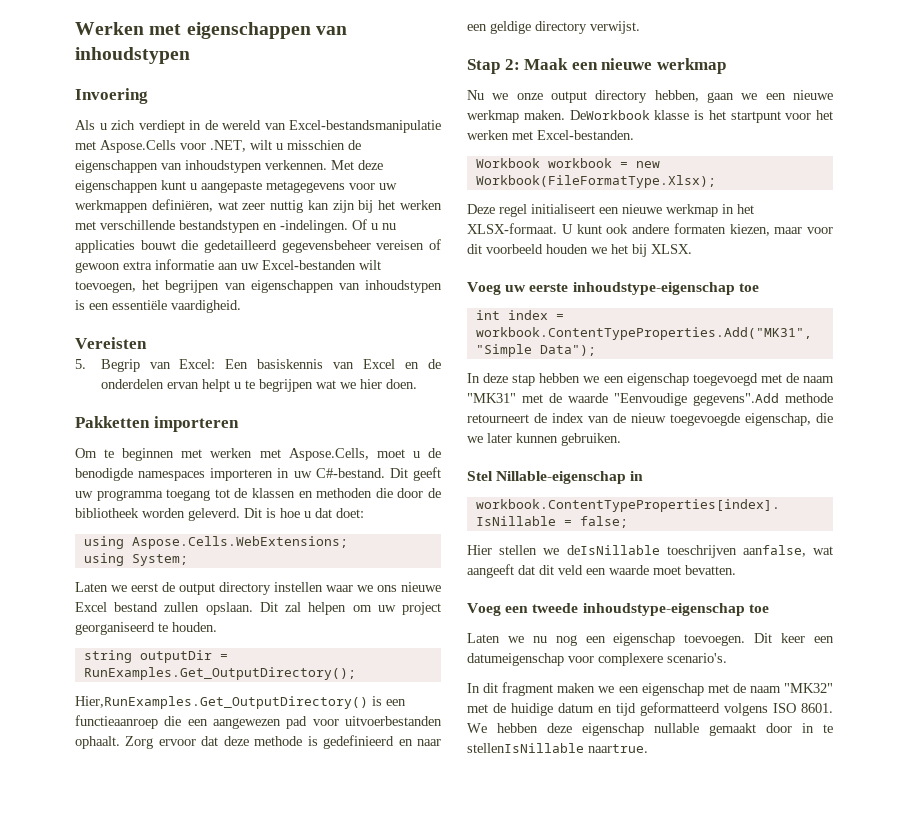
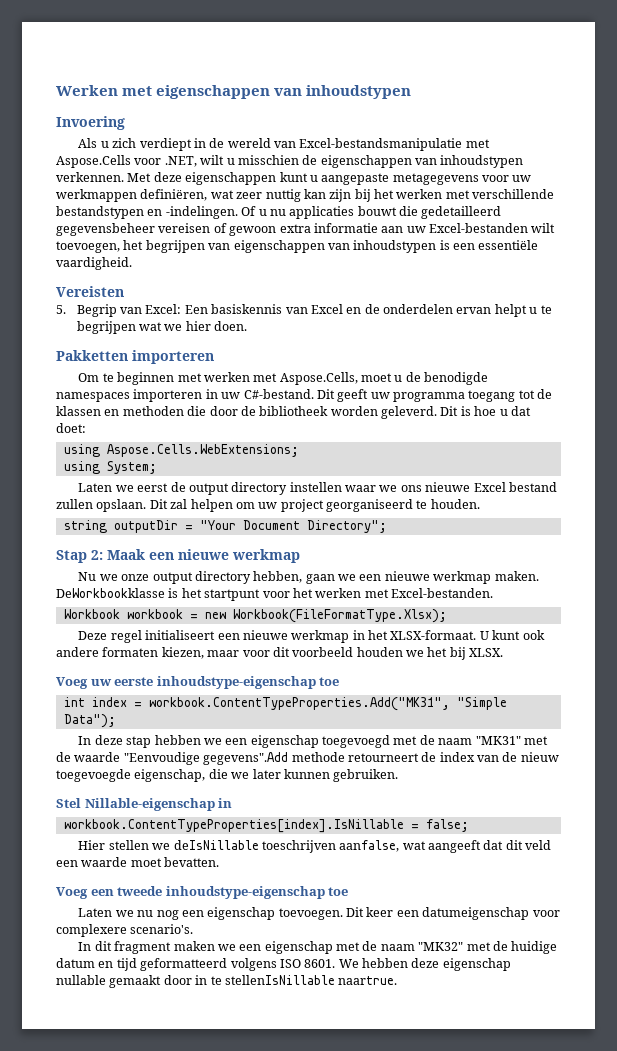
[83,667,356,680] [75,696,406,709] [75,715,442,729] [75,735,442,749] [467,21,640,34] RunExamples.Get_OutputDirectory(); // Hier,RunExamples.Get_OutputDirectory() is een functieaanroep die een aangewezen pad voor uitvoerbestanden ophaalt. Zorg ervoor dat deze methode is gedefinieerd en naar een geldige directory verwijst. -> [199,520,387,533] "Your Document Directory";
[569,110,690,120] DeWorkbook klasse -> [56,588,165,598] DeWorkbookklasse

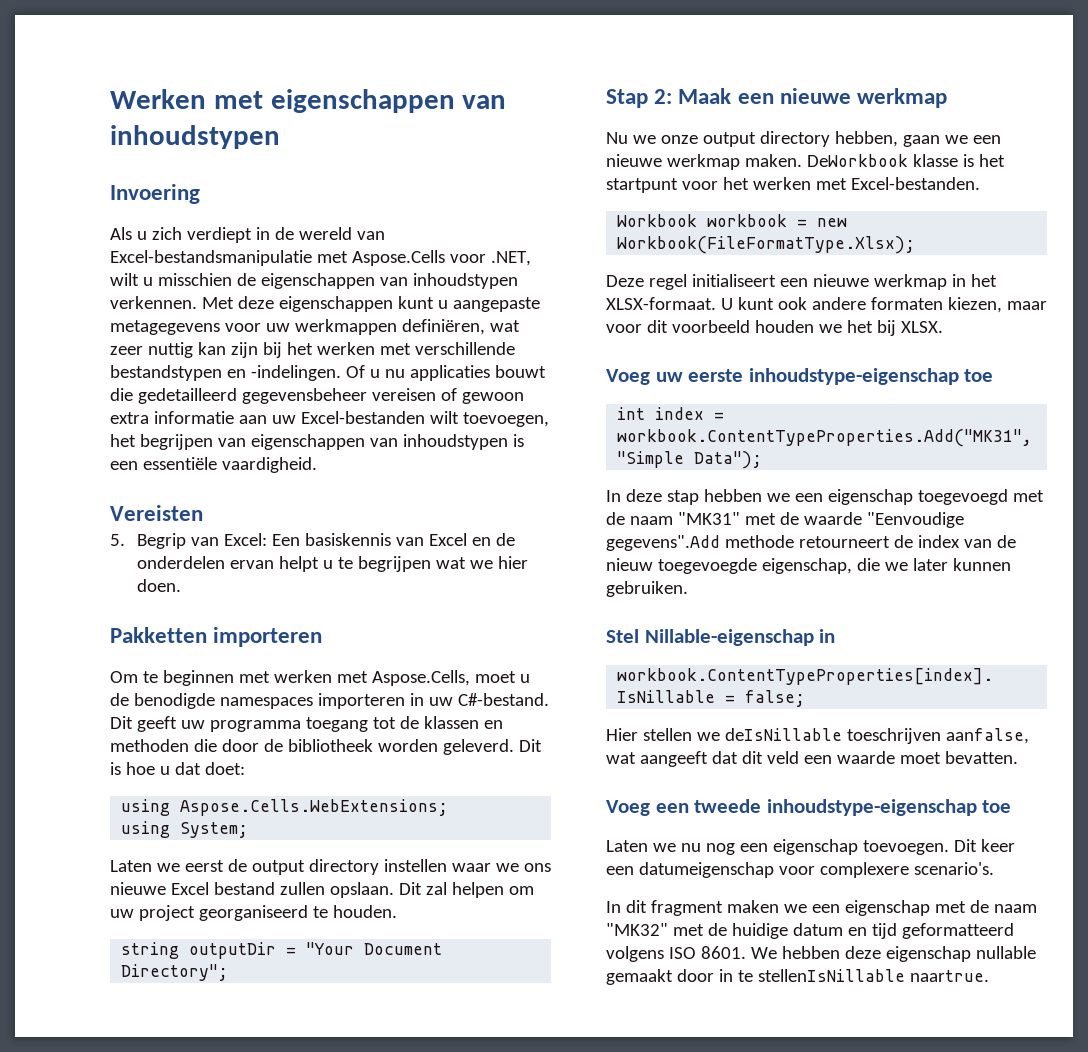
[56,588,165,598] DeWorkbookklasse -> [806,154,958,167] DeWorkbook klasse

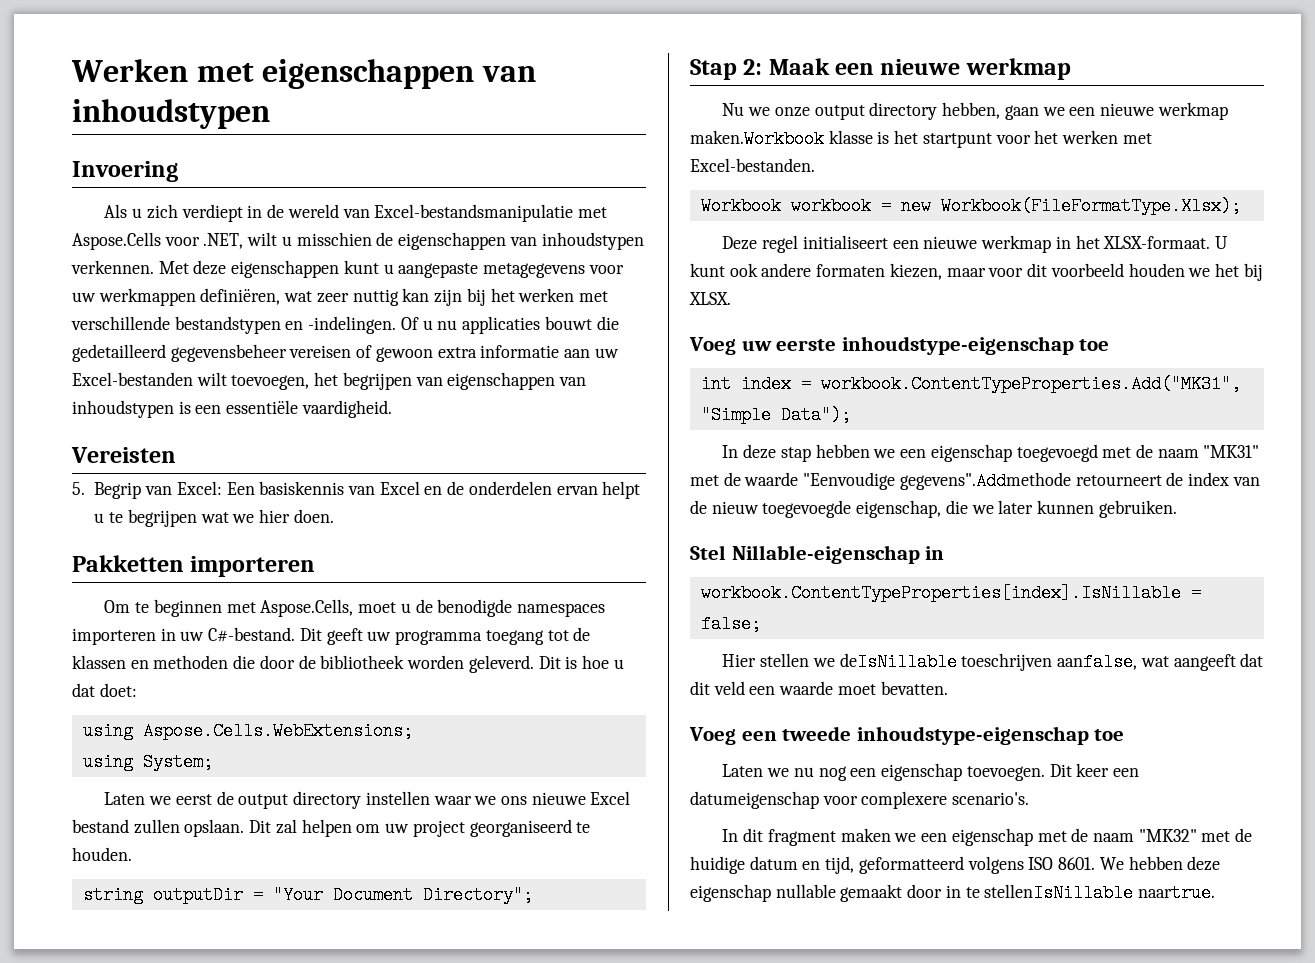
[273,670,368,683] werken met -> (256, 607) none
[744,154,908,167] maken. DeWorkbook -> [690,130,824,148] maken.Workbook
[606,535,794,551] gegevens".Add methode -> [899,472,1071,490] gegevens".Addmethode
[871,923,897,939] tijd -> [825,856,855,874] tijd,

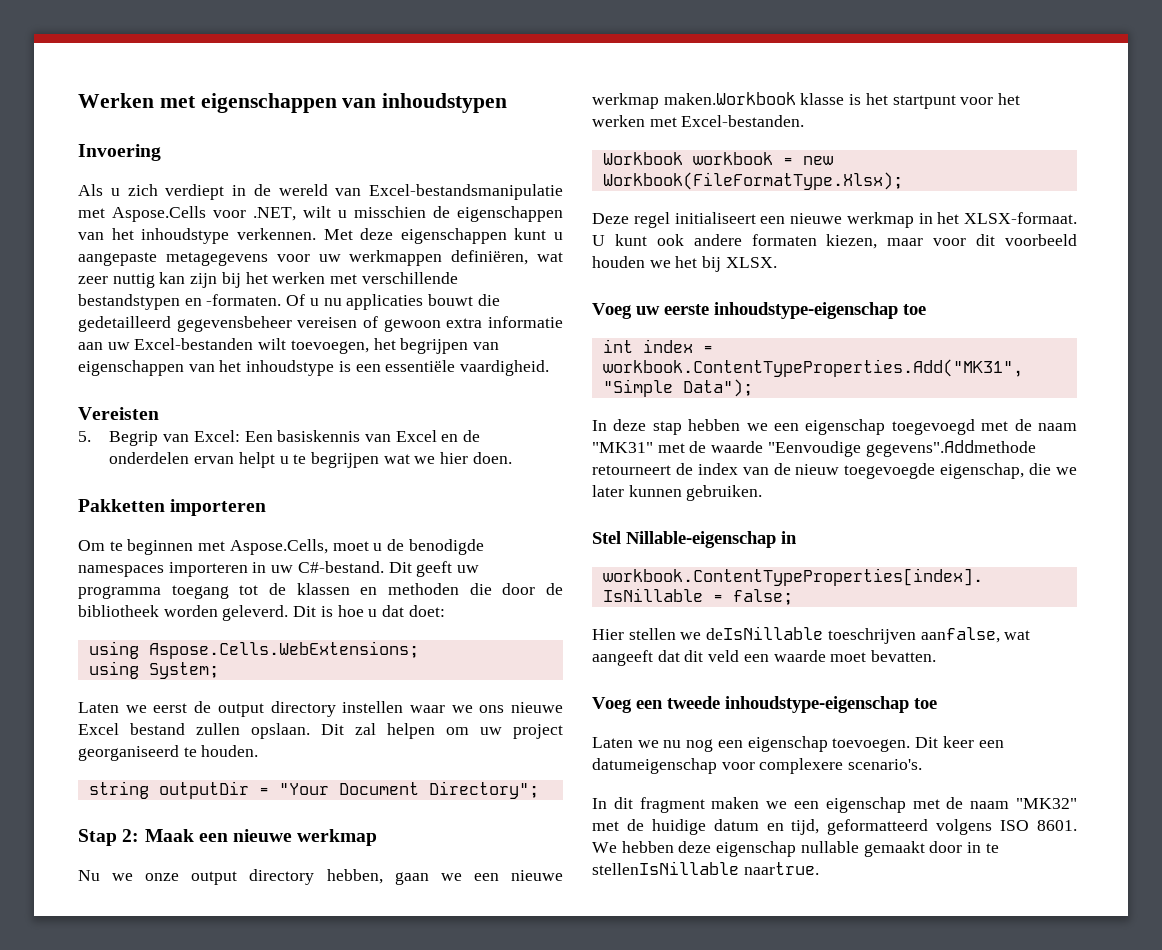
[541,232,644,250] inhoudstypen -> [111,228,230,244] het inhoudstype
[308,316,397,334] -indelingen. -> [206,294,282,306] -formaten.
[72,400,174,418] inhoudstypen -> [219,360,335,376] het inhoudstype

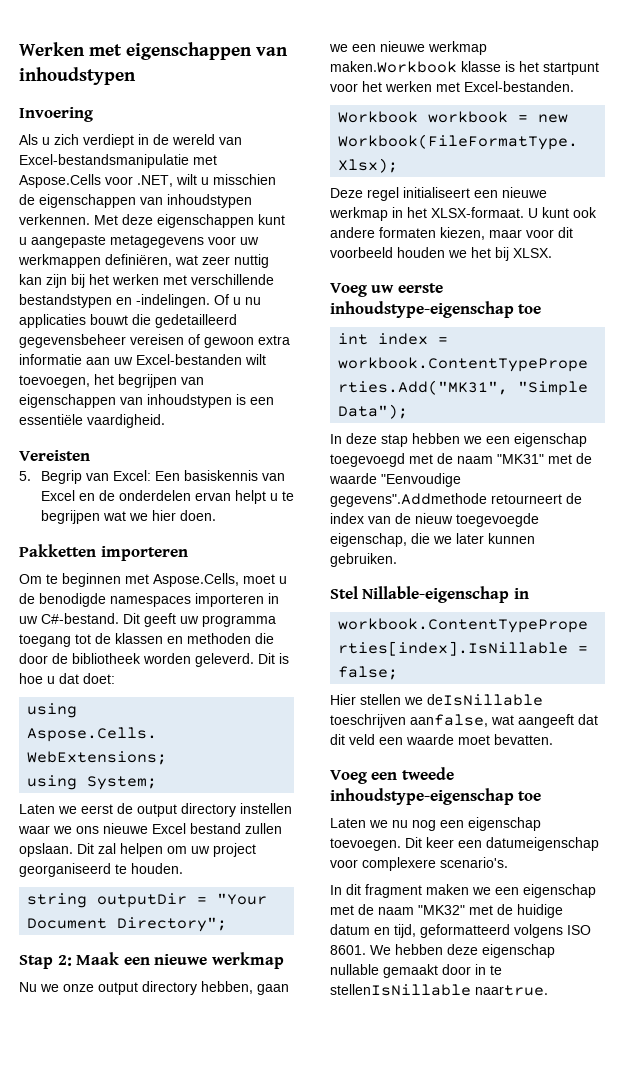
[111,228,230,244] het inhoudstype -> [167,194,252,208] inhoudstypen
[206,294,282,306] -formaten. -> [136,294,210,308] -indelingen.
[219,360,335,376] het inhoudstype -> [147,394,232,408] inhoudstypen

